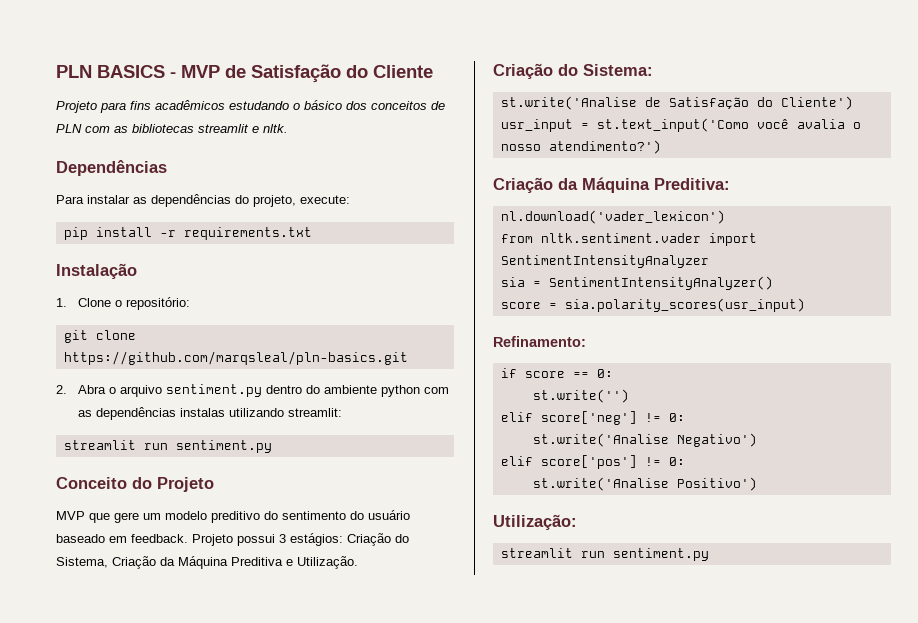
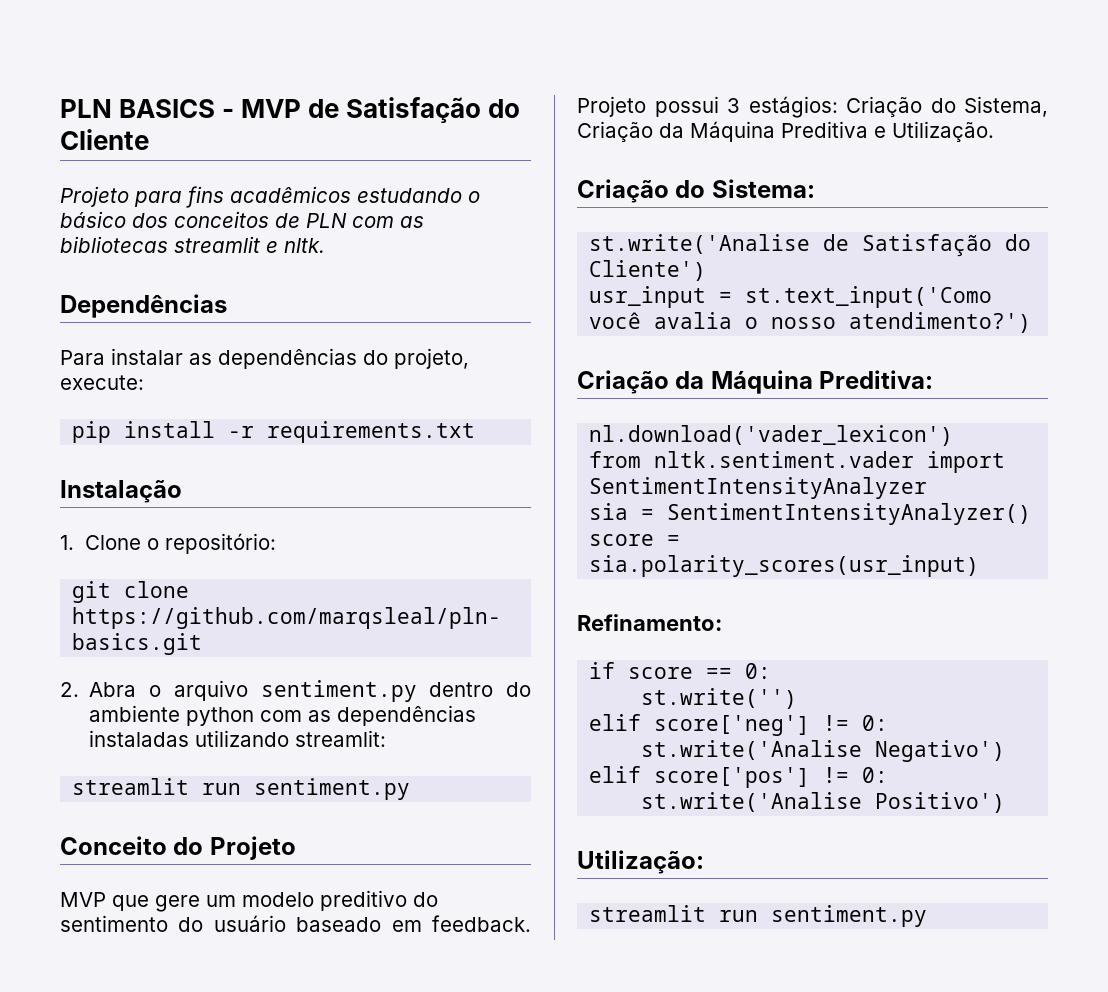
[180,408,226,417] instalas -> [89,730,190,747] instaladas

